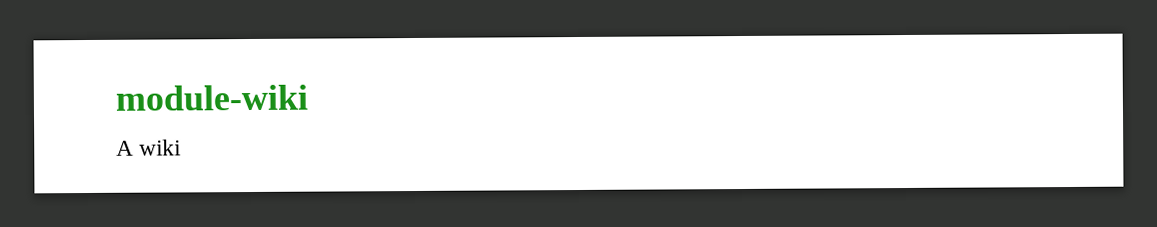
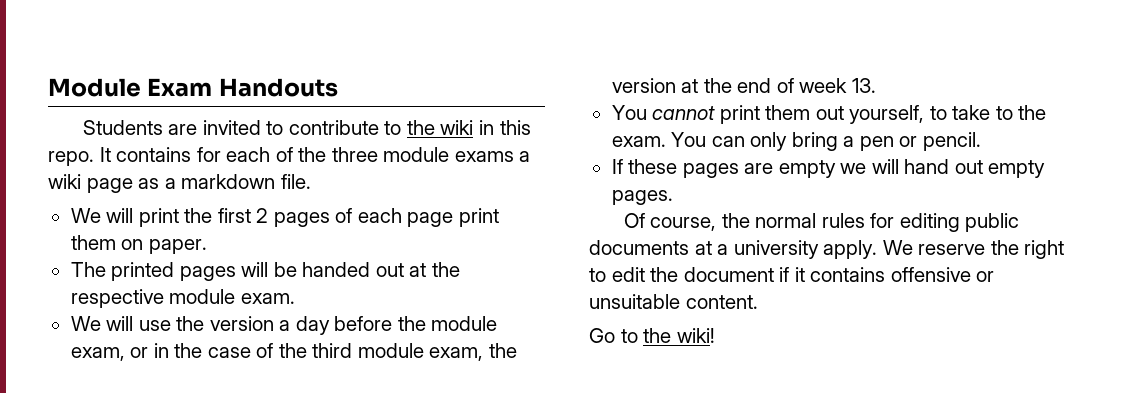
[115,84,308,111] [116,139,182,156] module-wiki // A wiki -> [48,78,338,97] [82,120,531,135] [48,147,531,166] [48,174,311,193] [70,208,499,227] [70,235,207,254] [70,262,460,281] [70,289,295,308] [70,316,498,335] [70,343,517,361] [611,78,876,93] [611,105,1047,124] [611,132,981,151] [611,159,1046,178] [611,190,673,205] [623,213,1020,232] [589,240,1065,259] [589,267,995,282] [589,294,758,309] [589,328,715,343] Module Exam Handouts // Students are invited to contribute to the wiki in this repo. It contains for each of the three module exams a wiki page as a markdown file. // We will print the first 2 pages of each page print them on paper. // The printed pages will be handed out at the respective module exam. // We will use the version a day before the module exam, or in the case of the third module exam, the version at the end of week 13. // You cannot print them out yourself, to take to the exam. You can only bring a pen or pencil. // If these pages are empty we will hand out empty pages. // Of course, the normal rules for editing public documents at a university apply. We reserve the right to edit the document if it contains offensive or unsuitable content. // Go to the wiki!

